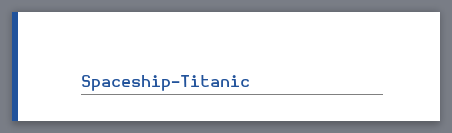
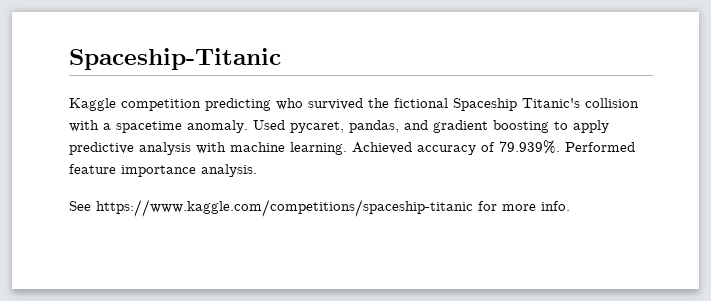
(250, 83) none -> [69,98,639,111] [69,120,609,133] [69,140,635,155] [69,164,257,177] [69,199,570,217] // Kaggle competition predicting who survived the fictional Spaceship Titanic's collision with a spacetime anomaly. Used pycaret, pandas, and gradient boosting to apply predictive analysis with machine learning. Achieved accuracy of 79.939%. Performed feature importance analysis. // See https://www.kaggle.com/competitions/spaceship-titanic for more info.

